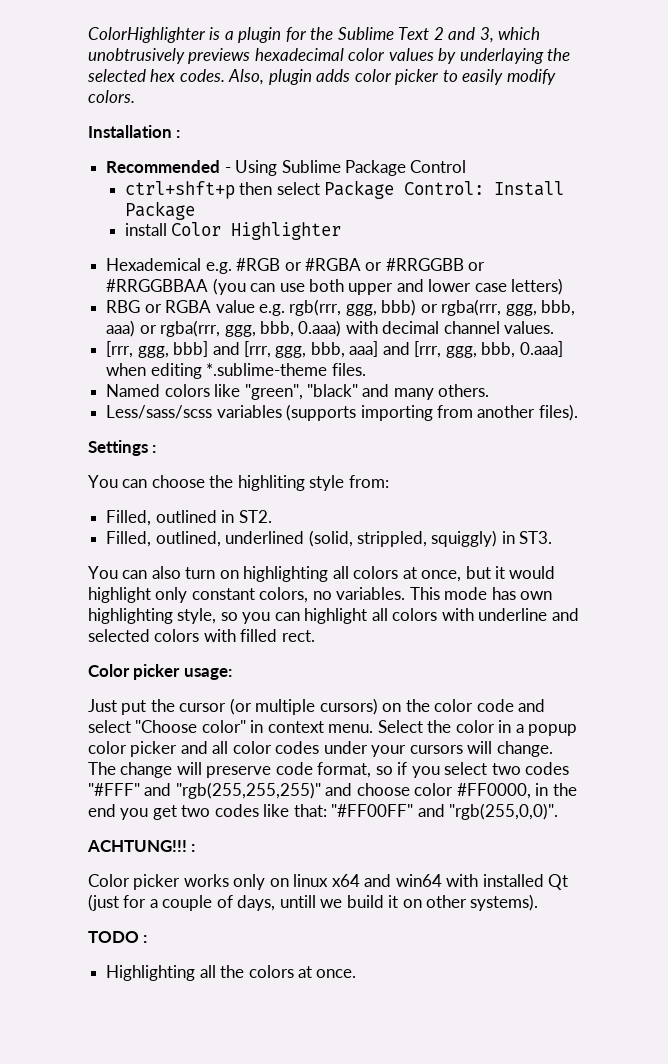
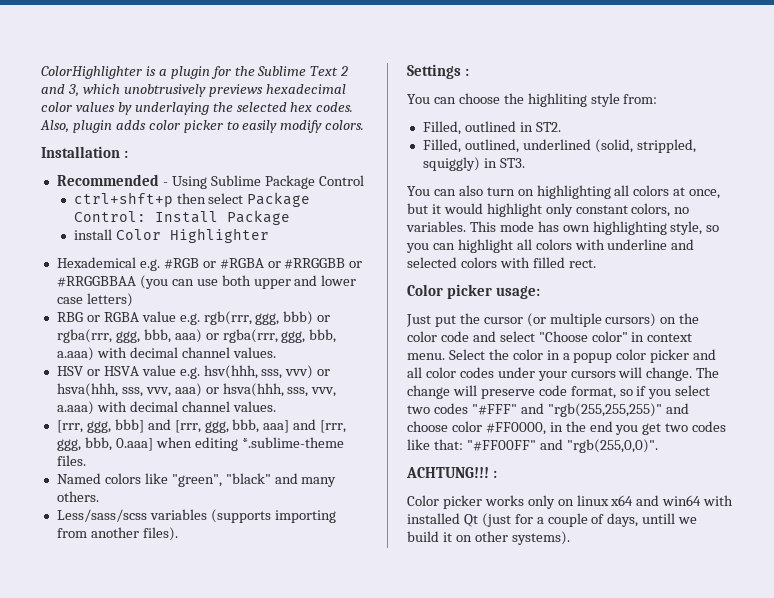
[298,320,342,337] 0.aaa) -> [56,347,276,361] [56,365,331,379] [56,383,337,397] [56,401,94,415] a.aaa) with decimal channel values. // HSV or HSVA value e.g. hsv(hhh, sss, vvv) or hsva(hhh, sss, vvv, aaa) or hsva(hhh, sss, vvv, a.aaa)
[88,931,148,943] [106,965,357,981] // TODO : // Highlighting all the colors at once. -> (570, 538) none

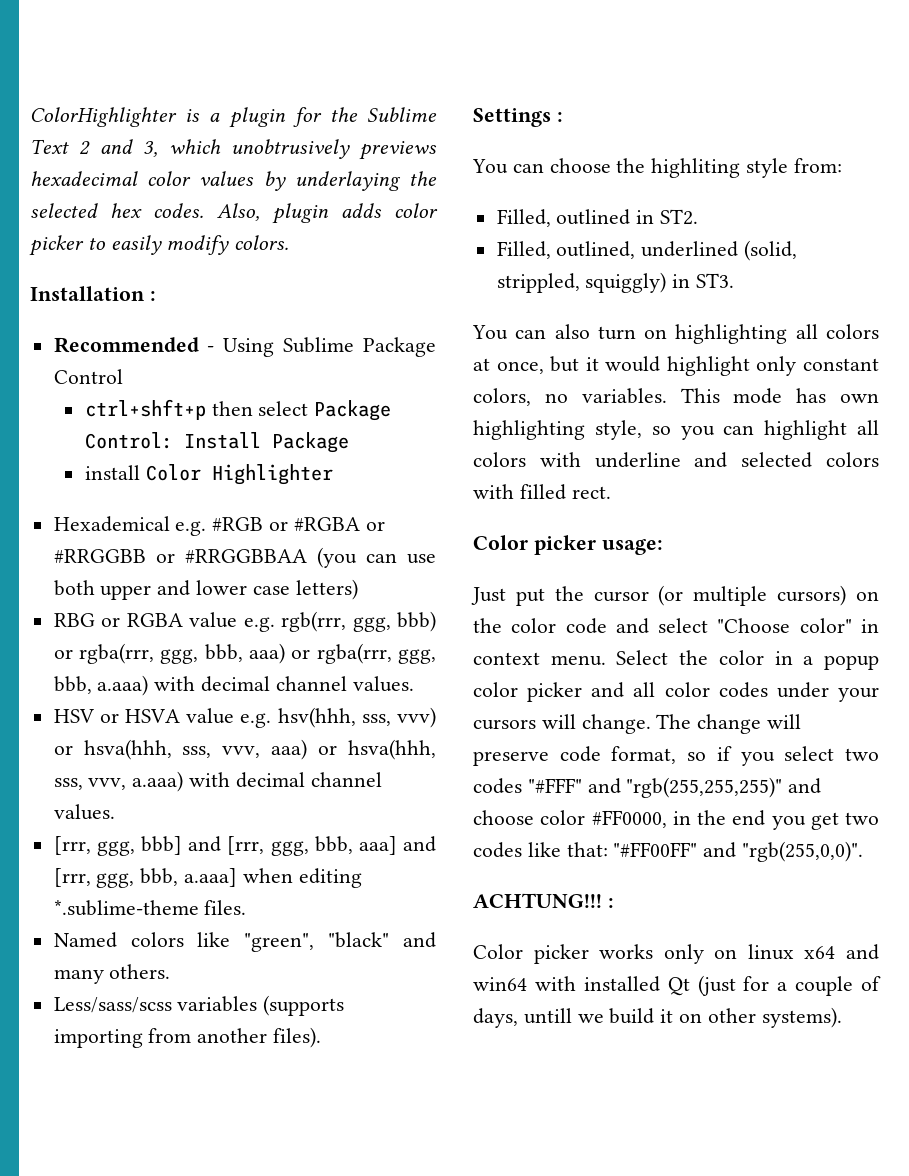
[115,438,153,451] 0.aaa] -> [184,868,238,887] a.aaa]

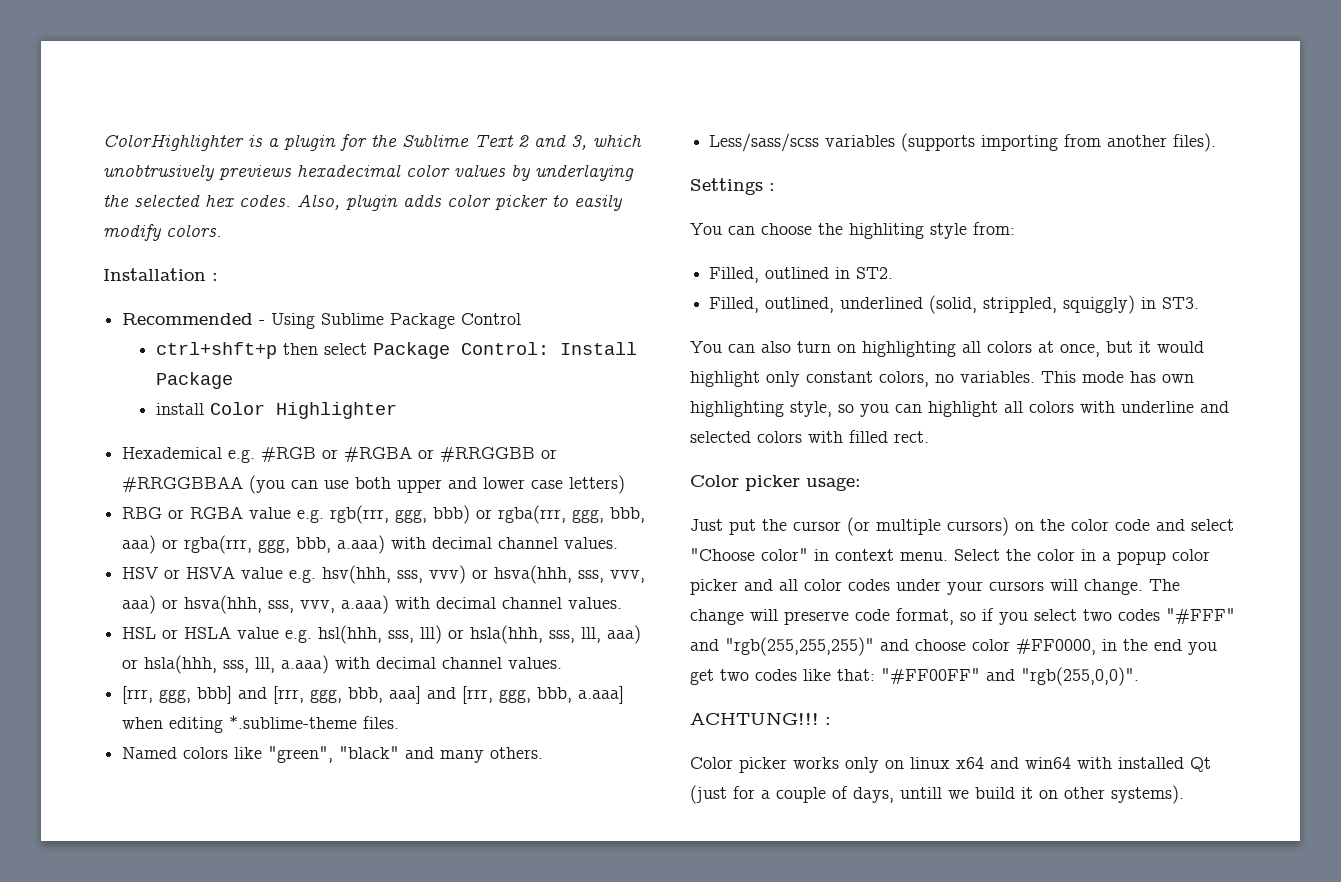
(115, 812) none -> [122,625,642,644] [122,655,563,674] // HSL or HSLA value e.g. hsl(hhh, sss, lll) or hsla(hhh, sss, lll, aaa) or hsla(hhh, sss, lll, a.aaa) with decimal channel values.

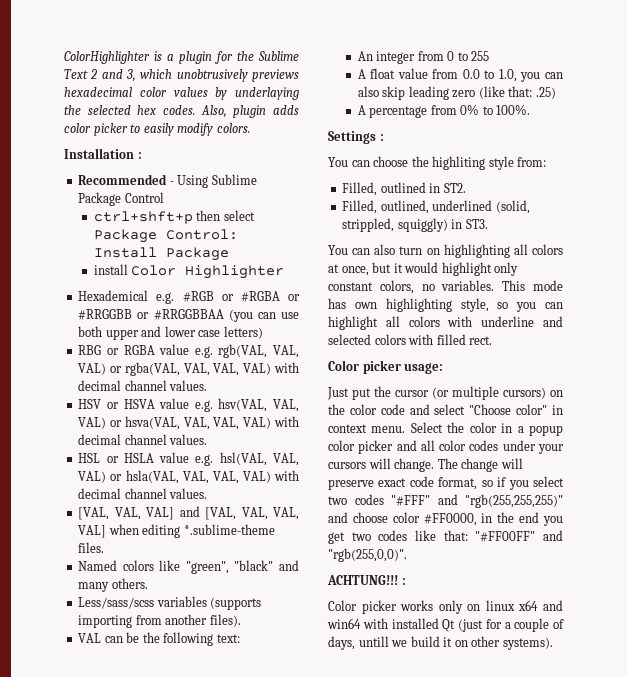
[330,505,646,524] [122,535,386,554] rgb(rrr, ggg, bbb) or rgba(rrr, ggg, bbb, aaa) or rgba(rrr, ggg, bbb, a.aaa) -> [218,344,299,358] [78,362,272,376] rgb(VAL, VAL, VAL) or rgba(VAL, VAL, VAL, VAL)
[322,565,646,584] [122,595,390,614] hsv(hhh, sss, vvv) or hsva(hhh, sss, vvv, aaa) or hsva(hhh, sss, vvv, a.aaa) -> [218,398,299,412] [78,416,272,430] hsv(VAL, VAL, VAL) or hsva(VAL, VAL, VAL, VAL)
[318,625,642,644] [122,655,563,674] [122,686,625,704] hsl(hhh, sss, lll) or hsla(hhh, sss, lll, aaa) or hsla(hhh, sss, lll, a.aaa) with decimal channel values. // [rrr, ggg, bbb] and [rrr, ggg, bbb, aaa] and [rrr, ggg, bbb, a.aaa] -> [219,452,299,466] [78,470,299,484] [78,488,208,499] [78,506,299,520] [78,525,107,538] hsl(VAL, VAL, VAL) or hsla(VAL, VAL, VAL, VAL) with decimal channel values. // [VAL, VAL, VAL] and [VAL, VAL, VAL, VAL]
(1217, 142) none -> [78,632,240,646] [357,51,490,64] [357,68,563,82] [357,86,556,100] [357,104,531,118] // VAL can be the following text: // An integer from 0 to 255 // A float value from 0.0 to 1.0, you can also skip leading zero (like that: .25) // A percentage from 0% to 100%.
(849, 618) none -> [378,478,407,487] exact

